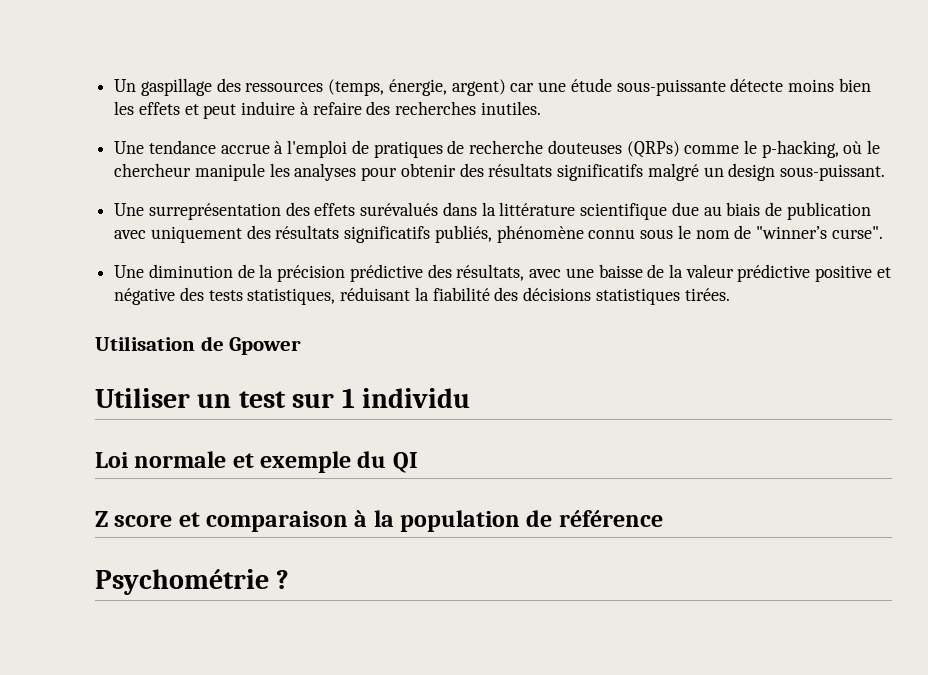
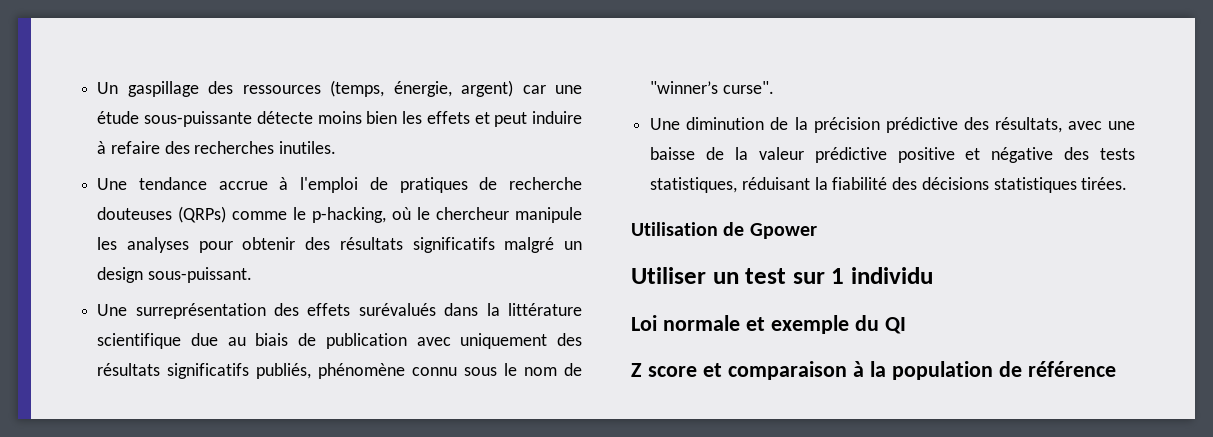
[95,569,290,595] // Psychométrie ? -> (1116, 369) none

